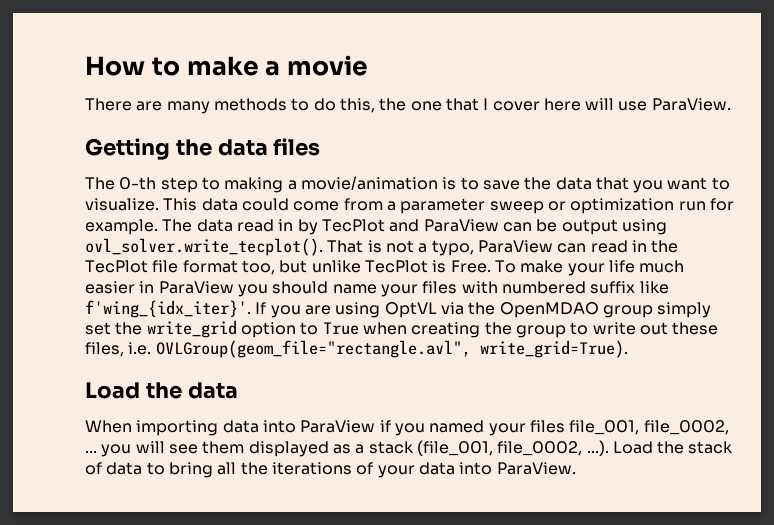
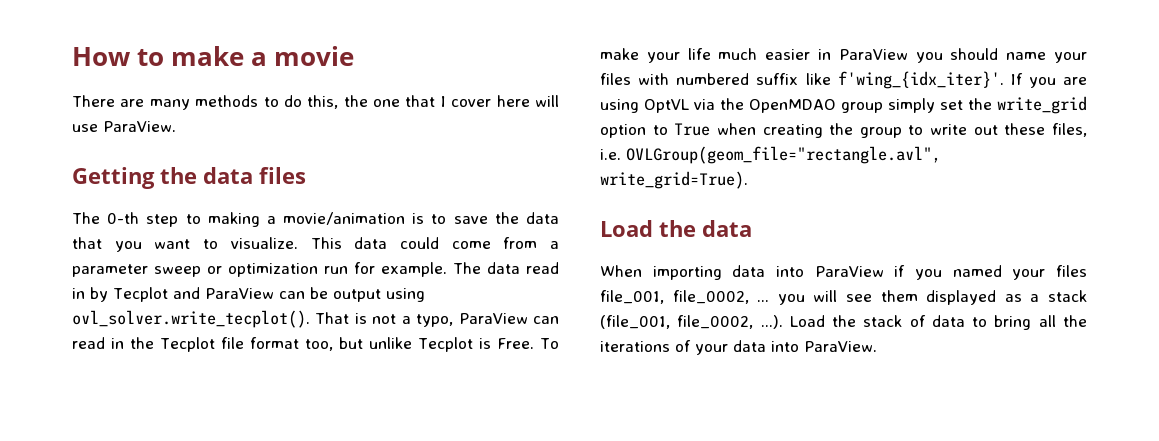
[321,219,385,232] TecPlot -> [113,287,168,302] Tecplot
[85,260,148,273] TecPlot -> [160,337,216,352] Tecplot
[364,260,428,273] TecPlot -> [418,337,474,352] Tecplot

